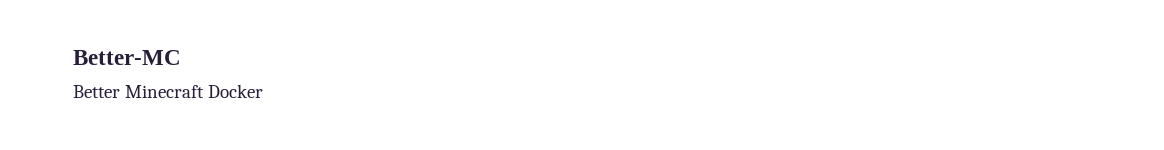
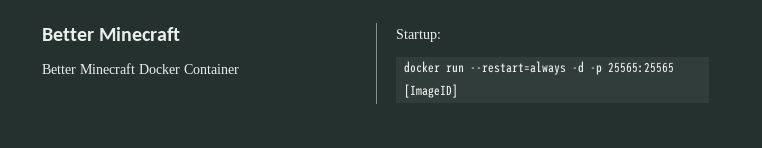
[73,50,181,65] Better-MC -> [42,27,181,41] Better Minecraft
(264, 91) none -> [184,64,239,74] [396,29,441,42] [404,61,675,75] [404,84,459,98] Container // Startup: // docker run --restart=always -d -p 25565:25565 [ImageID]

